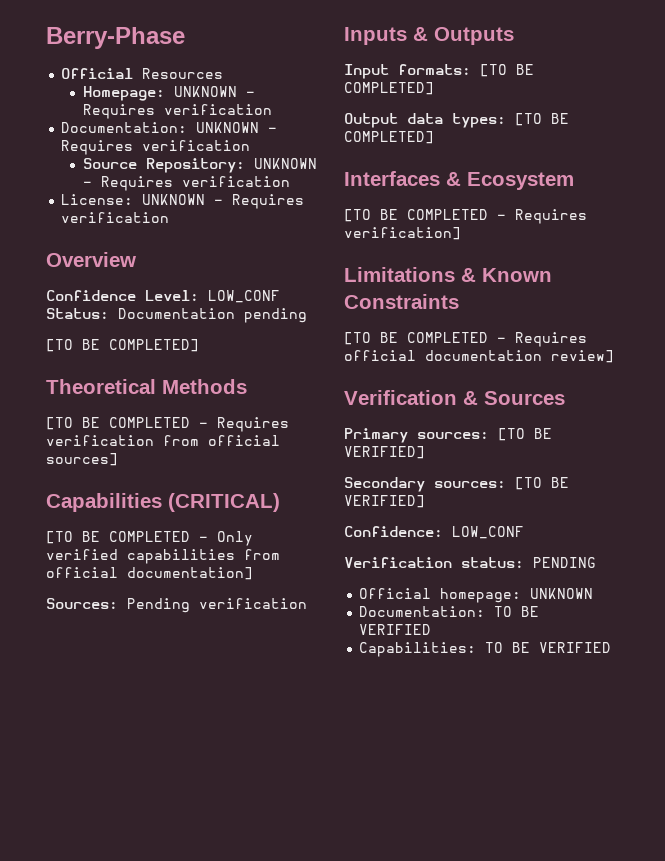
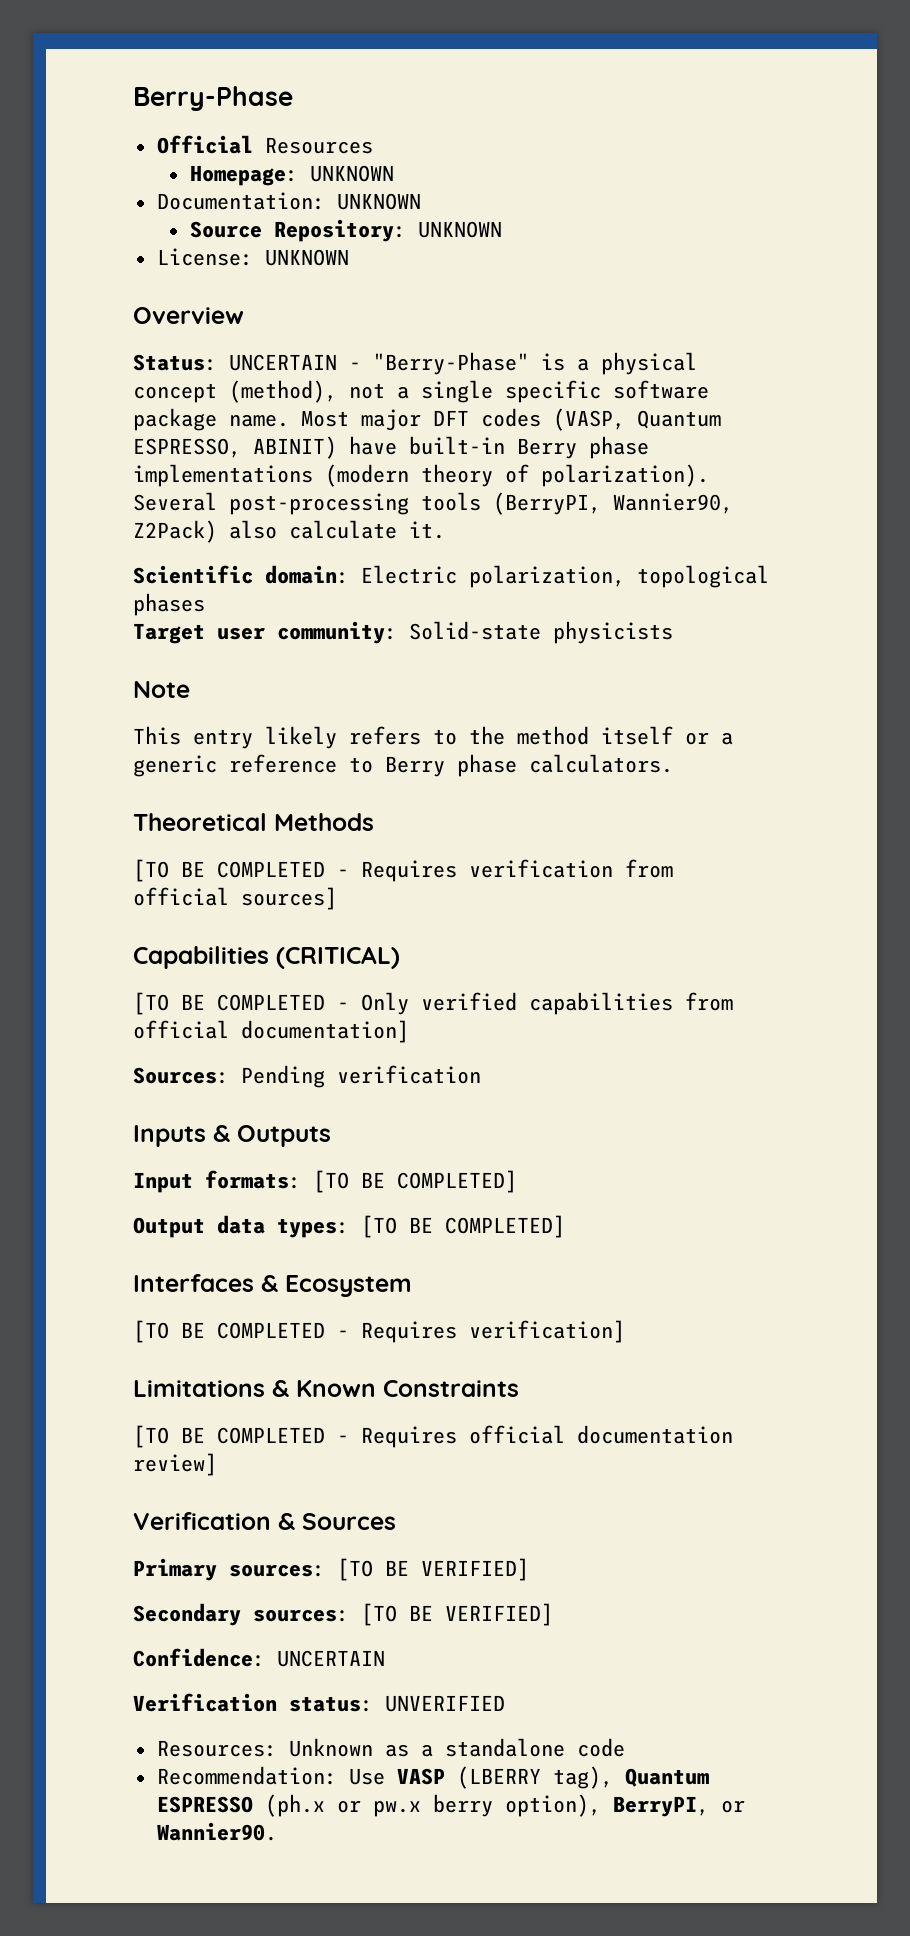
[245,91,255,97] [82,104,272,119] - Requires verification -> (394, 173) none
[268,127,278,133] [61,140,251,155] - Requires verification -> (421, 201) none
[82,176,290,191] - Requires verification -> (502, 229) none
[214,194,305,209] [61,212,170,223] [46,252,136,267] [46,290,280,303] [46,308,307,323] [46,339,199,352] - Requires verification // Overview // Confidence Level: LOW_CONF Status: Documentation pending // [TO BE COMPLETED] -> [133,307,244,324] [133,352,697,375] [133,380,709,403] [133,408,721,431] [133,436,649,459] [133,464,709,487] [133,492,733,515] [133,520,445,543] [133,565,769,588] [133,593,205,616] [133,621,673,644] [133,681,190,698] [133,726,733,749] [133,754,673,777] // Overview // Status: UNCERTAIN - "Berry-Phase" is a physical concept (method), not a single specific software package name. Most major DFT codes (VASP, Quantum ESPRESSO, ABINIT) have built-in Berry phase implementations (modern theory of polarization). Several post-processing tools (BerryPI, Wannier90, Z2Pack) also calculate it. // Scientific domain: Electric polarization, topological phases // Target user community: Solid-state physicists // Note // This entry likely refers to the method itself or a generic reference to Berry phase calculators.
[452,526,524,539] LOW_CONF -> [277,1650,385,1667] UNCERTAIN
[533,557,596,568] [359,588,594,603] [359,606,540,617] [359,624,432,635] [359,642,612,657] PENDING // Official homepage: UNKNOWN // Documentation: TO BE VERIFIED // Capabilities: TO BE VERIFIED -> [385,1695,505,1712] [156,1738,625,1757] [156,1766,709,1789] [156,1794,745,1817] [156,1822,277,1841] UNVERIFIED // Resources: Unknown as a standalone code // Recommendation: Use VASP (LBERRY tag), Quantum ESPRESSO (ph.x or pw.x berry option), BerryPI, or Wannier90.

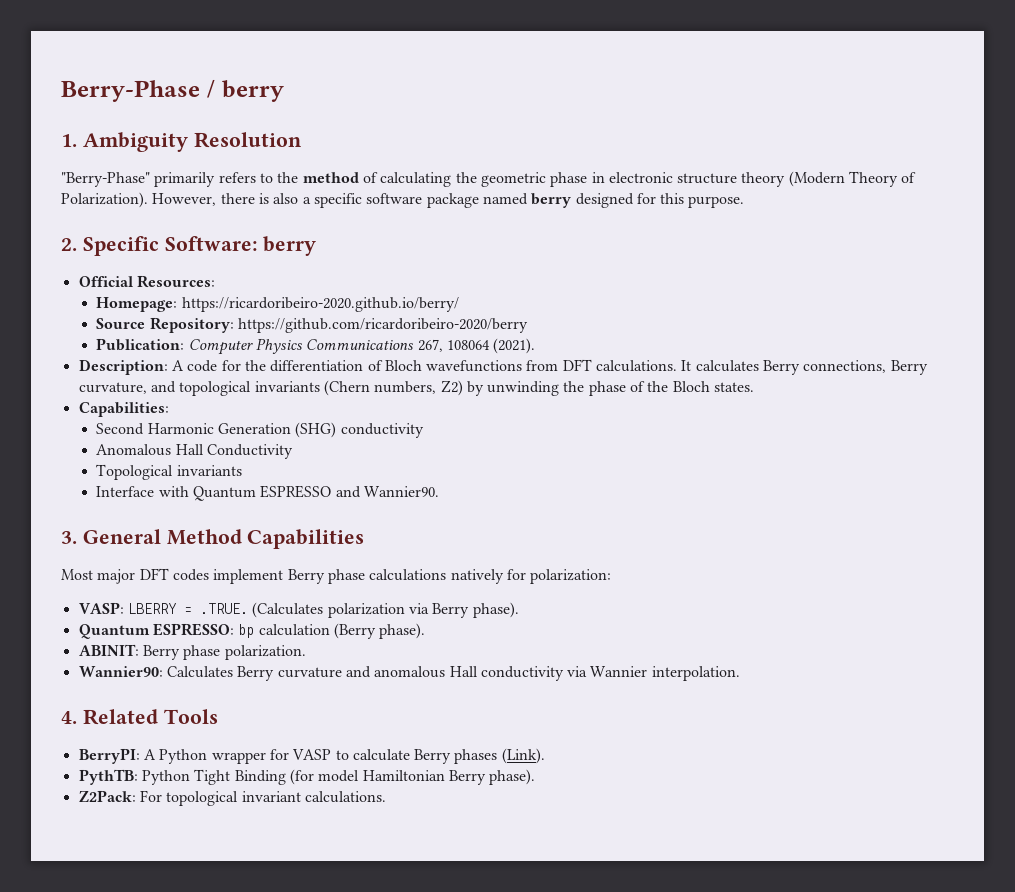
(293, 98) none -> [206,79,284,102] [61,132,302,152] [61,171,917,187] [61,192,745,208] [61,236,317,256] / berry // 1. Ambiguity Resolution // "Berry-Phase" primarily refers to the method of calculating the geometric phase in electronic structure theory (Modern Theory of Polarization). However, there is also a specific software package named berry designed for this purpose. // 2. Specific Software: berry
[264,137,373,154] Resources -> [136,275,215,288] Resources:
[309,165,394,182] [156,192,421,210] UNKNOWN // Documentation: UNKNOWN -> [181,297,459,312] https://ricardoribeiro-2020.github.io/berry/
[417,221,502,238] [156,248,349,266] [133,307,244,324] [133,352,697,375] [133,380,709,403] [133,408,721,431] [133,436,649,459] [133,464,709,487] [133,492,733,515] [133,520,445,543] [133,565,769,588] [133,593,205,616] [133,621,673,644] [133,681,190,698] [133,726,733,749] [133,754,673,777] [133,813,374,831] [133,859,673,882] [133,887,337,910] [133,946,400,969] [133,992,733,1015] [133,1020,409,1043] [133,1065,481,1088] [133,1125,331,1147] [133,1170,517,1193] [133,1215,565,1238] [133,1274,412,1297] [133,1320,625,1343] [133,1380,519,1397] [133,1425,733,1448] [133,1453,217,1476] [133,1512,396,1530] [133,1558,529,1581] [133,1603,553,1626] [133,1648,385,1667] [133,1693,505,1712] [156,1738,625,1757] [156,1766,709,1789] [156,1794,745,1817] [156,1822,277,1841] UNKNOWN // License: UNKNOWN // Overview // Status: UNCERTAIN - "Berry-Phase" is a physical concept (method), not a single specific software package name. Most major DFT codes (VASP, Quantum ESPRESSO, ABINIT) have built-in Berry phase implementations (modern theory of polarization). Several post-processing tools (BerryPI, Wannier90, Z2Pack) also calculate it. // Scientific domain: Electric polarization, topological phases // Target user community: Solid-state physicists // Note // This entry likely refers to the method itself or a generic reference to Berry phase calculators. // Theoretical Methods // [TO BE COMPLETED - Requires verification from official sources] // Capabilities (CRITICAL) // [TO BE COMPLETED - Only verified capabilities from official documentation] // Sources: Pending verification // Inputs & Outputs // Input formats: [TO BE COMPLETED] // Output data types: [TO BE COMPLETED] // Interfaces & Ecosystem // [TO BE COMPLETED - Requires verification] // Limitations & Known Constraints // [TO BE COMPLETED - Requires official documentation review] // Verification & Sources // Primary sources: [TO BE VERIFIED] // Secondary sources: [TO BE VERIFIED] // Confidence: UNCERTAIN // Verification status: UNVERIFIED // Resources: Unknown as a standalone code // Recommendation: Use VASP (LBERRY tag), Quantum ESPRESSO (ph.x or pw.x berry option), BerryPI, or Wannier90. -> [237,318,528,333] [96,338,536,355] [78,359,928,375] [78,380,755,396] [78,402,169,417] [96,422,424,438] [96,444,293,459] [96,464,242,480] [96,485,439,501] [61,529,365,549] [61,568,612,584] [78,602,519,618] [78,623,426,639] [78,644,306,660] [78,666,740,681] [61,709,218,725] [78,748,545,764] [78,769,536,785] [78,790,386,806] https://github.com/ricardoribeiro-2020/berry // Publication: Computer Physics Communications 267, 108064 (2021). // Description: A code for the differentiation of Bloch wavefunctions from DFT calculations. It calculates Berry connections, Berry curvature, and topological invariants (Chern numbers, Z2) by unwinding the phase of the Bloch states. // Capabilities: // Second Harmonic Generation (SHG) conductivity // Anomalous Hall Conductivity // Topological invariants // Interface with Quantum ESPRESSO and Wannier90. // 3. General Method Capabilities // Most major DFT codes implement Berry phase calculations natively for polarization: // VASP: LBERRY = .TRUE. (Calculates polarization via Berry phase). // Quantum ESPRESSO: bp calculation (Berry phase). // ABINIT: Berry phase polarization. // Wannier90: Calculates Berry curvature and anomalous Hall conductivity via Wannier interpolation. // 4. Related Tools // BerryPI: A Python wrapper for VASP to calculate Berry phases (Link). // PythTB: Python Tight Binding (for model Hamiltonian Berry phase). // Z2Pack: For topological invariant calculations.

